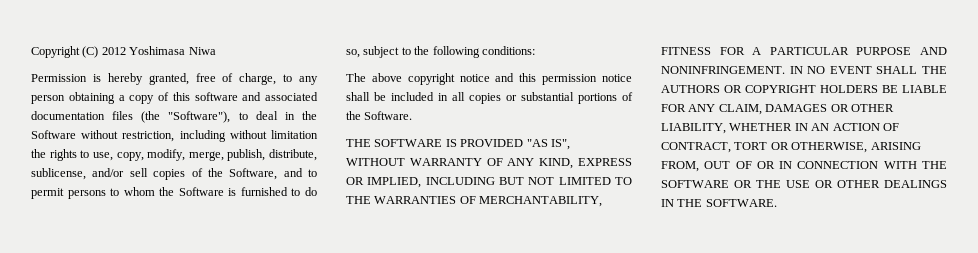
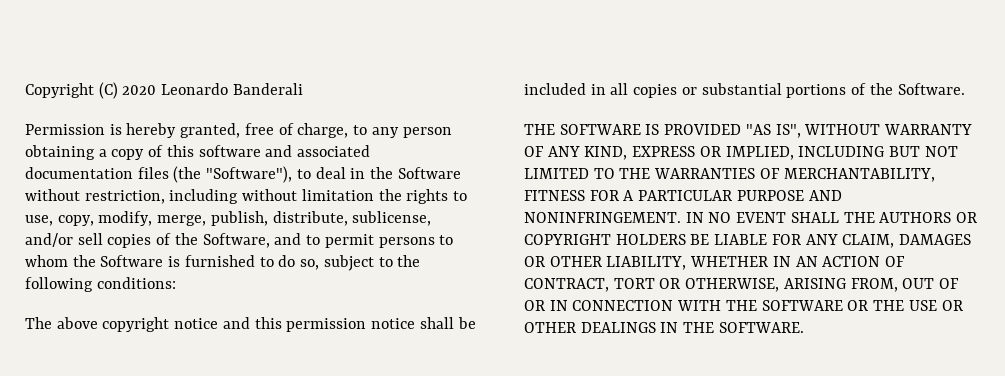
[101,46,216,55] 2012 Yoshimasa Niwa -> [122,83,303,95] 2020 Leonardo Banderali

